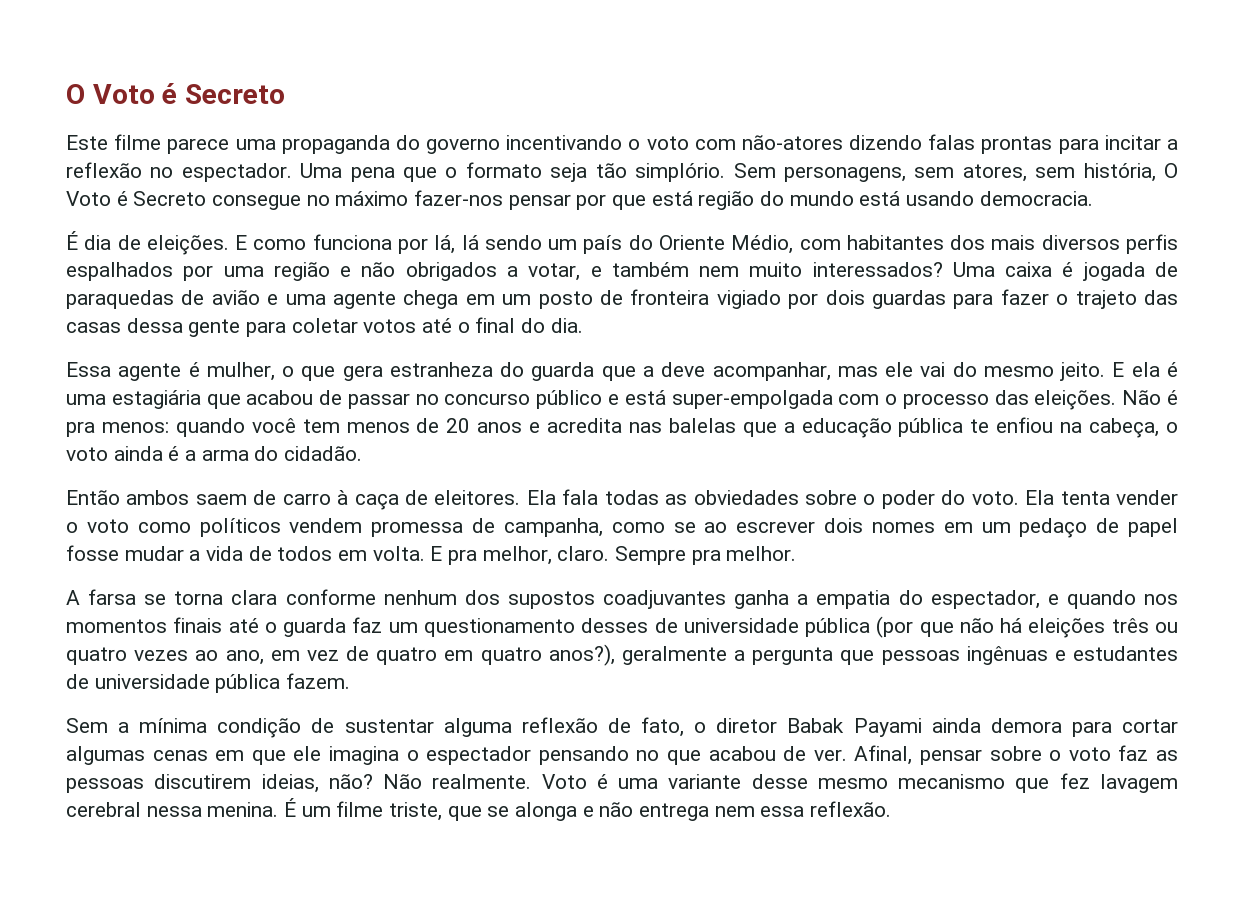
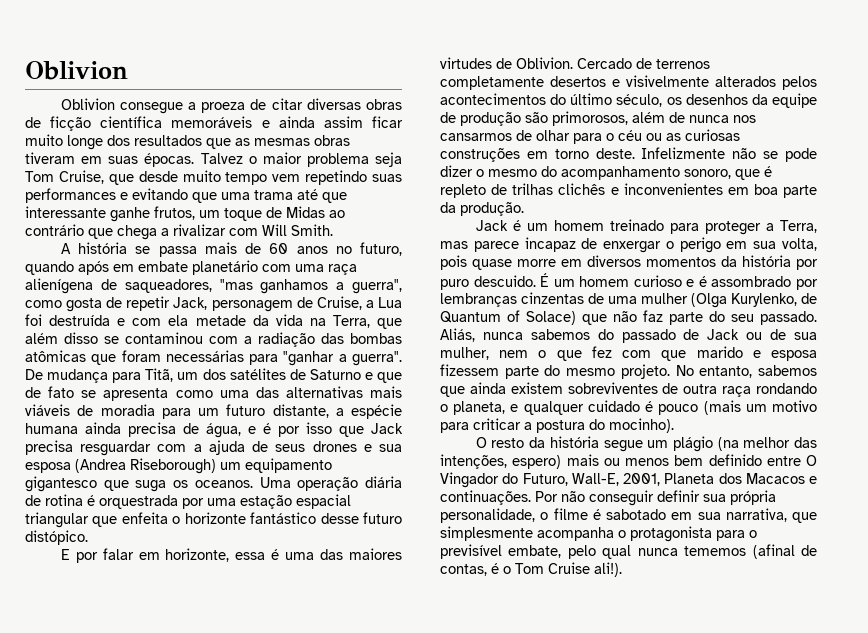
[66,83,286,104] [66,134,1178,154] [66,162,1178,182] [66,190,1093,210] [66,231,1179,255] [66,262,1179,281] [66,289,1178,309] [66,317,583,337] [66,362,1178,381] [66,390,1179,410] [66,417,1179,438] [66,446,363,461] [66,489,1179,510] [66,518,1179,538] [66,545,797,565] [66,589,1178,609] [66,616,1179,638] [66,644,1178,666] [66,673,351,693] [66,717,1178,738] [66,745,1178,765] [66,773,1178,793] [66,798,892,821] O Voto é Secreto // Este filme parece uma propaganda do governo incentivando o voto com não-atores dizendo falas prontas para incitar a reflexão no espectador. Uma pena que o formato seja tão simplório. Sem personagens, sem atores, sem história, O Voto é Secreto consegue no máximo fazer-nos pensar por que está região do mundo está usando democracia. // É dia de eleições. E como funciona por lá, lá sendo um país do Oriente Médio, com habitantes dos mais diversos perfis espalhados por uma região e não obrigados a votar, e também nem muito interessados? Uma caixa é jogada de paraquedas de avião e uma agente chega em um posto de fronteira vigiado por dois guardas para fazer o trajeto das casas dessa gente para coletar votos até o final do dia. // Essa agente é mulher, o que gera estranheza do guarda que a deve acompanhar, mas ele vai do mesmo jeito. E ela é uma estagiária que acabou de passar no concurso público e está super-empolgada com o processo das eleições. Não é pra menos: quando você tem menos de 20 anos e acredita nas balelas que a educação pública te enfiou na cabeça, o voto ainda é a arma do cidadão. // Então ambos saem de carro à caça de eleitores. Ela fala todas as obviedades sobre o poder do voto. Ela tenta vender o voto como políticos vendem promessa de campanha, como se ao escrever dois nomes em um pedaço de papel fosse mudar a vida de todos em volta. E pra melhor, claro. Sempre pra melhor. // A farsa se torna clara conforme nenhum dos supostos coadjuvantes ganha a empatia do espectador, e quando nos momentos finais até o guarda faz um questionamento desses de universidade pública (por que não há eleições três ou quatro vezes ao ano, em vez de quatro em quatro anos?), geralmente a pergunta que pessoas ingênuas e estudantes de universidade pública fazem. // Sem a mínima condição de sustentar alguma reflexão de fato, o diretor Babak Payami ainda demora para cortar algumas cenas em que ele imagina o espectador pensando no que acabou de ver. Afinal, pensar sobre o voto faz as pessoas discutirem ideias, não? Não realmente. Voto é uma variante desse mesmo mecanismo que fez lavagem cerebral nessa menina. É um filme triste, que se alonga e não entrega nem essa reflexão. -> [25,61,128,80] [60,98,402,114] [25,116,403,131] [25,134,350,150] [25,152,402,167] [25,170,402,185] [25,188,347,203] [25,206,345,222] [25,224,333,240] [60,242,402,257] [25,260,357,275] [25,278,402,294] [25,296,402,312] [25,314,402,329] [25,332,402,347] [25,350,402,366] [25,368,403,383] [25,386,402,401] [25,404,402,419] [25,422,403,438] [25,440,403,456] [25,458,332,474] [25,476,402,492] [25,494,351,509] [25,512,402,528] [25,530,88,545] [60,548,402,563] [440,57,710,69] [440,75,817,90] [440,93,817,108] [440,111,756,126] [440,129,740,144] [440,147,817,162] [440,165,772,180] [440,183,817,198] [440,202,524,216] [475,219,817,235] [440,237,817,253] [440,255,818,270] [440,273,818,290] [440,292,817,308] [440,310,817,325] [440,328,818,343] [440,346,817,361] [440,364,817,379] [440,382,817,397] [440,400,817,415] [440,418,674,433] [475,436,817,452] [440,454,817,469] [440,472,817,488] [440,490,776,506] [440,508,817,523] [440,526,757,542] [440,544,817,559] [440,562,622,577] Oblivion // Oblivion consegue a proeza de citar diversas obras de ficção científica memoráveis e ainda assim ficar muito longe dos resultados que as mesmas obras tiveram em suas épocas. Talvez o maior problema seja Tom Cruise, que desde muito tempo vem repetindo suas performances e evitando que uma trama até que interessante ganhe frutos, um toque de Midas ao contrário que chega a rivalizar com Will Smith. // A história se passa mais de 60 anos no futuro, quando após em embate planetário com uma raça alienígena de saqueadores, "mas ganhamos a guerra", como gosta de repetir Jack, personagem de Cruise, a Lua foi destruída e com ela metade da vida na Terra, que além disso se contaminou com a radiação das bombas atômicas que foram necessárias para "ganhar a guerra". De mudança para Titã, um dos satélites de Saturno e que de fato se apresenta como uma das alternativas mais viáveis de moradia para um futuro distante, a espécie humana ainda precisa de água, e é por isso que Jack precisa resguardar com a ajuda de seus drones e sua esposa (Andrea Riseborough) um equipamento gigantesco que suga os oceanos. Uma operação diária de rotina é orquestrada por uma estação espacial triangular que enfeita o horizonte fantástico desse futuro distópico. // E por falar em horizonte, essa é uma das maiores virtudes de Oblivion. Cercado de terrenos completamente desertos e visivelmente alterados pelos acontecimentos do último século, os desenhos da equipe de produção são primorosos, além de nunca nos cansarmos de olhar para o céu ou as curiosas construções em torno deste. Infelizmente não se pode dizer o mesmo do acompanhamento sonoro, que é repleto de trilhas clichês e inconvenientes em boa parte da produção. // Jack é um homem treinado para proteger a Terra, mas parece incapaz de enxergar o perigo em sua volta, pois quase morre em diversos momentos da história por puro descuido. É um homem curioso e é assombrado por lembranças cinzentas de uma mulher (Olga Kurylenko, de Quantum of Solace) que não faz parte do seu passado. Aliás, nunca sabemos do passado de Jack ou de sua mulher, nem o que fez com que marido e esposa fizessem parte do mesmo projeto. No entanto, sabemos que ainda existem sobreviventes de outra raça rondando o planeta, e qualquer cuidado é pouco (mais um motivo para criticar a postura do mocinho). // O resto da história segue um plágio (na melhor das intenções, espero) mais ou menos bem definido entre O Vingador do Futuro, Wall-E, 2001, Planeta dos Macacos e continuações. Por não conseguir definir sua própria personalidade, o filme é sabotado em sua narrativa, que simplesmente acompanha o protagonista para o previsível embate, pelo qual nunca tememos (afinal de contas, é o Tom Cruise ali!).

